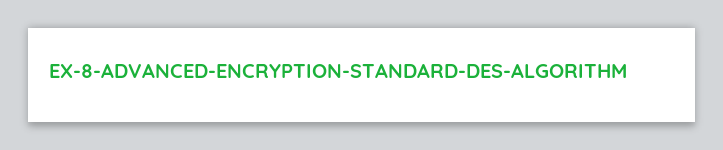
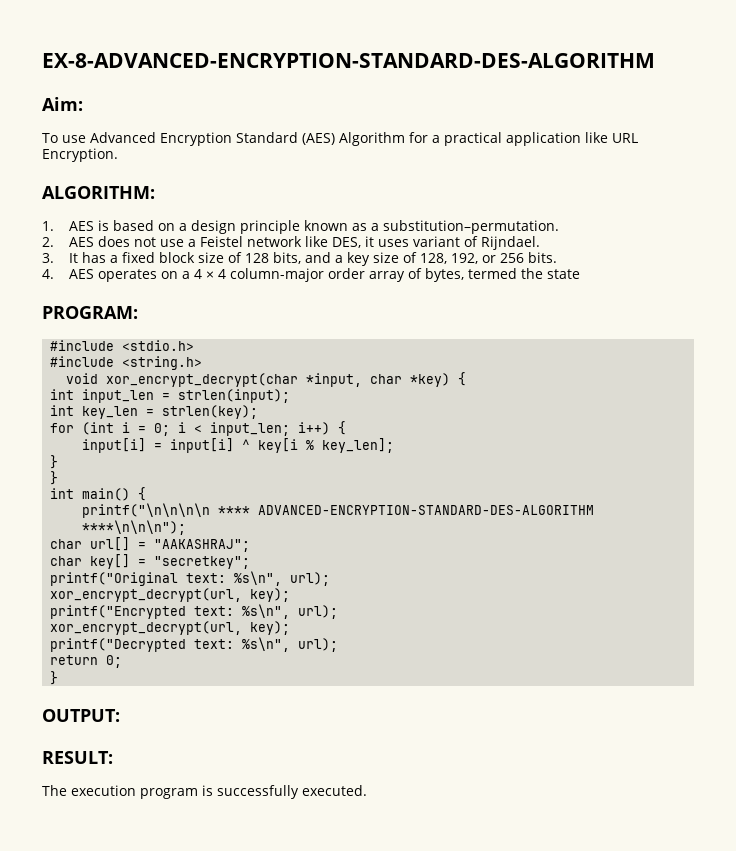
(627, 70) none -> [42,97,83,111] [42,132,638,146] [42,148,118,162] [42,186,155,199] [42,220,559,234] [42,236,540,250] [42,252,557,266] [42,268,580,282] [42,306,138,319] [50,340,195,351] [50,356,203,370] [66,372,467,387] [50,389,291,403] [50,405,259,419] [50,421,347,436] [82,438,395,453] [50,455,59,469] [50,471,59,485] [50,487,147,501] [82,503,595,518] [82,520,187,535] [50,537,251,552] [50,554,251,569] [50,571,331,586] [50,588,291,602] [50,604,339,619] [50,621,291,635] [50,637,339,652] [50,655,123,668] [50,671,59,685] [42,709,120,722] [42,751,113,764] [42,785,367,799] // Aim: // To use Advanced Encryption Standard (AES) Algorithm for a practical application like URL Encryption. // ALGORITHM: // 1. AES is based on a design principle known as a substitution–permutation. // 2. AES does not use a Feistel network like DES, it uses variant of Rijndael. // 3. It has a fixed block size of 128 bits, and a key size of 128, 192, or 256 bits. // 4. AES operates on a 4 × 4 column-major order array of bytes, termed the state // PROGRAM: // #include <stdio.h> // #include <string.h> // void xor_encrypt_decrypt(char *input, char *key) { // int input_len = strlen(input); // int key_len = strlen(key); // for (int i = 0; i < input_len; i++) { // input[i] = input[i] ^ key[i % key_len]; // } // } // int main() { // printf("\n\n\n\n **** ADVANCED-ENCRYPTION-STANDARD-DES-ALGORITHM ****\n\n\n"); // char url[] = "AAKASHRAJ"; // char key[] = "secretkey"; // printf("Original text: %s\n", url); // xor_encrypt_decrypt(url, key); // printf("Encrypted text: %s\n", url); // xor_encrypt_decrypt(url, key); // printf("Decrypted text: %s\n", url); // return 0; // } // OUTPUT: // RESULT: // The execution program is successfully executed.

